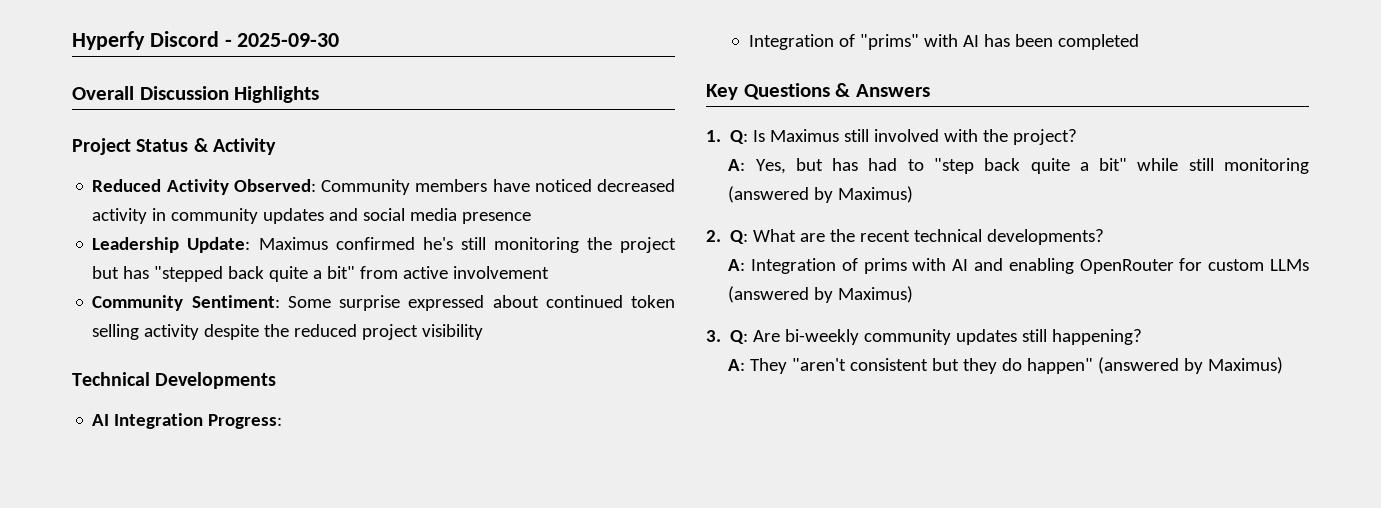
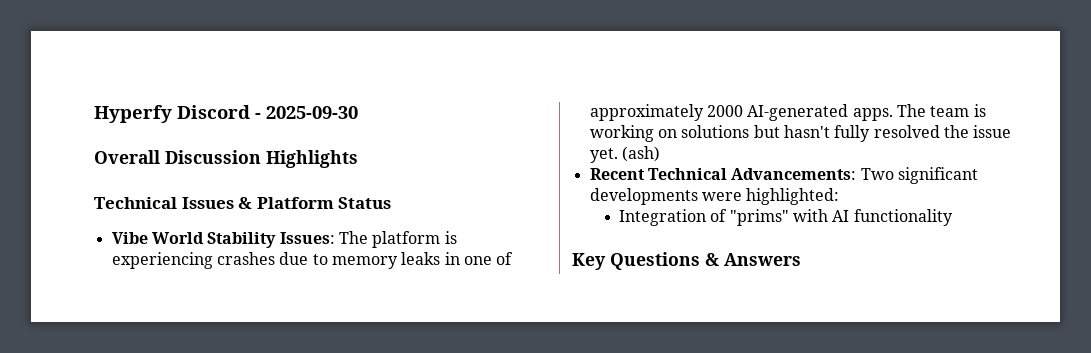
[72,138,276,155] [92,179,675,195] [92,208,532,224] [92,237,676,253] [92,266,550,282] [92,295,675,311] [92,324,484,340] [72,372,277,389] [92,413,283,429] Project Status & Activity // Reduced Activity Observed: Community members have noticed decreased activity in community updates and social media presence // Leadership Update: Maximus confirmed he's still monitoring the project but has "stepped back quite a bit" from active involvement // Community Sentiment: Some surprise expressed about continued token selling activity despite the reduced project visibility // Technical Developments // AI Integration Progress: -> [94,197,392,209] [111,231,457,248] [111,252,514,269] [589,104,986,121] [589,125,1012,142] [589,146,660,163] [589,167,978,184] [589,188,840,205] Technical Issues & Platform Status // Vibe World Stability Issues: The platform is experiencing crashes due to memory leaks in one of approximately 2000 AI-generated apps. The team is working on solutions but hasn't fully resolved the issue yet. (ash) // Recent Technical Advancements: Two significant developments were highlighted:
[983,34,1139,50] has been completed -> [853,209,953,226] functionality
[706,129,1078,145] [728,158,1309,174] [728,186,914,203] [706,229,1105,245] [728,258,1309,274] [728,286,914,303] [706,329,1143,345] [728,357,1284,374] // 1. Q: Is Maximus still involved with the project? // A: Yes, but has had to "step back quite a bit" while still monitoring (answered by Maximus) // 2. Q: What are the recent technical developments? // A: Integration of prims with AI and enabling OpenRouter for custom LLMs (answered by Maximus) // 3. Q: Are bi-weekly community updates still happening? // A: They "aren't consistent but they do happen" (answered by Maximus) -> (801, 259) none

